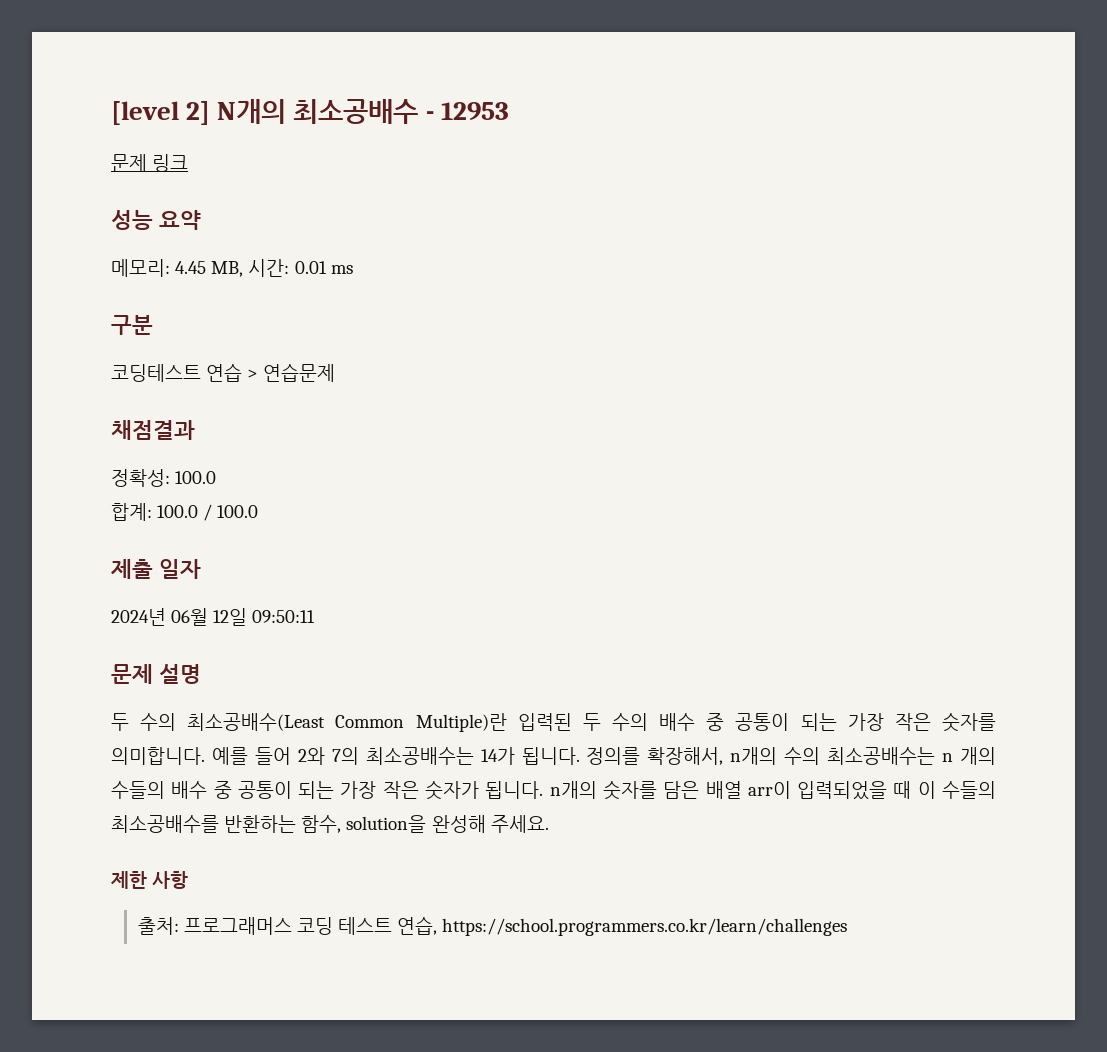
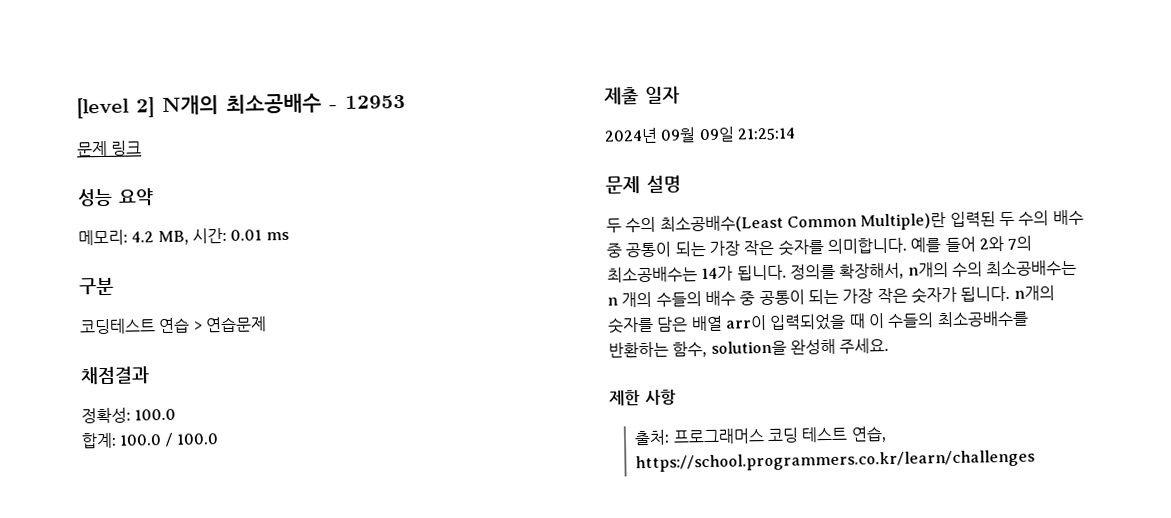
[175,261,207,274] 4.45 -> [131,231,155,243] 4.2
[171,608,316,626] 06월 12일 09:50:11 -> [660,126,796,143] 09월 09일 21:25:14

